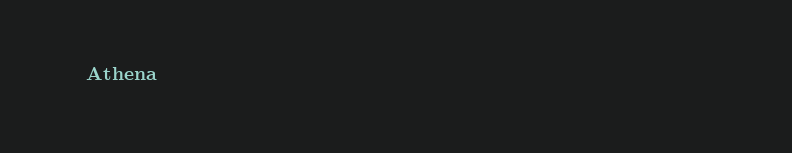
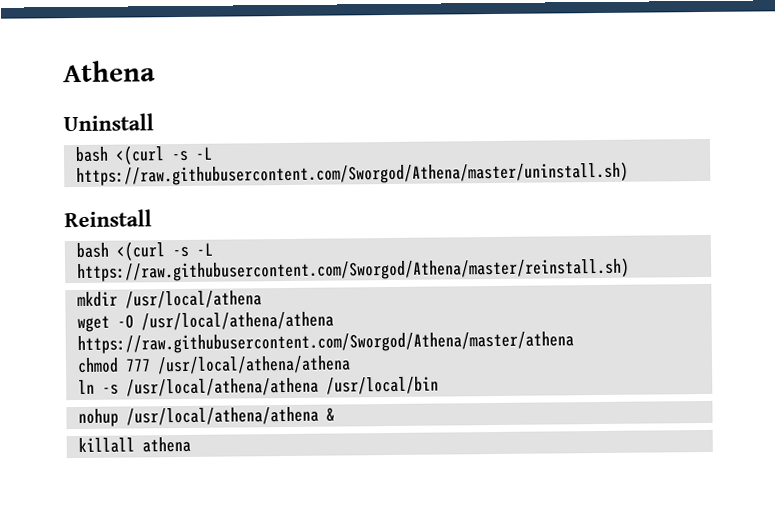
(157, 73) none -> [63,113,154,132] [74,145,213,165] [75,161,629,187] [64,209,152,228] [75,241,213,261] [76,257,630,283] [76,290,262,309] [76,311,334,333] [76,331,574,355] [76,355,351,375] [77,376,439,397] [77,406,335,428] [77,436,191,454] // Uninstall // bash <(curl -s -L https://raw.githubusercontent.com/Sworgod/Athena/master/uninstall.sh) // Reinstall // bash <(curl -s -L https://raw.githubusercontent.com/Sworgod/Athena/master/reinstall.sh) // mkdir /usr/local/athena // wget -O /usr/local/athena/athena https://raw.githubusercontent.com/Sworgod/Athena/master/athena // chmod 777 /usr/local/athena/athena // ln -s /usr/local/athena/athena /usr/local/bin // nohup /usr/local/athena/athena & // killall athena

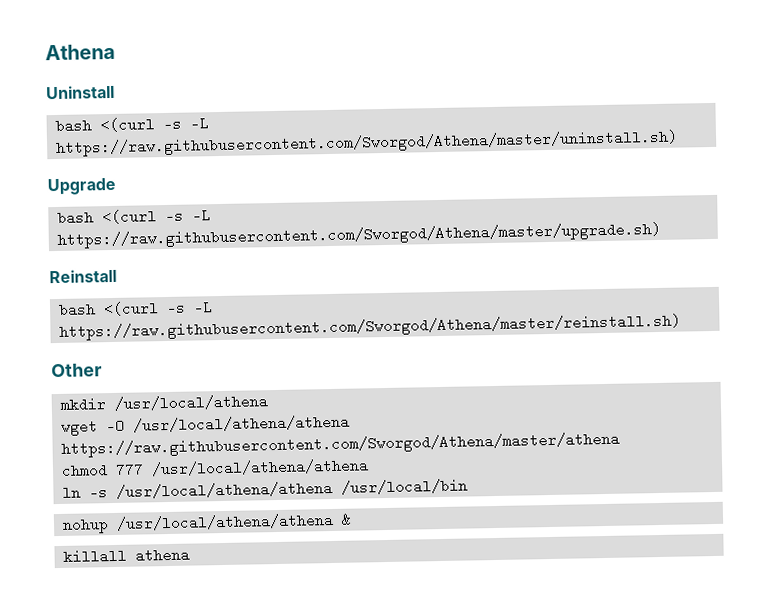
(629, 174) none -> [47,177,116,196] [56,208,211,225] [56,221,661,249] // Upgrade // bash <(curl -s -L https://raw.githubusercontent.com/Sworgod/Athena/master/upgrade.sh)
(630, 270) none -> [51,363,102,378] // Other

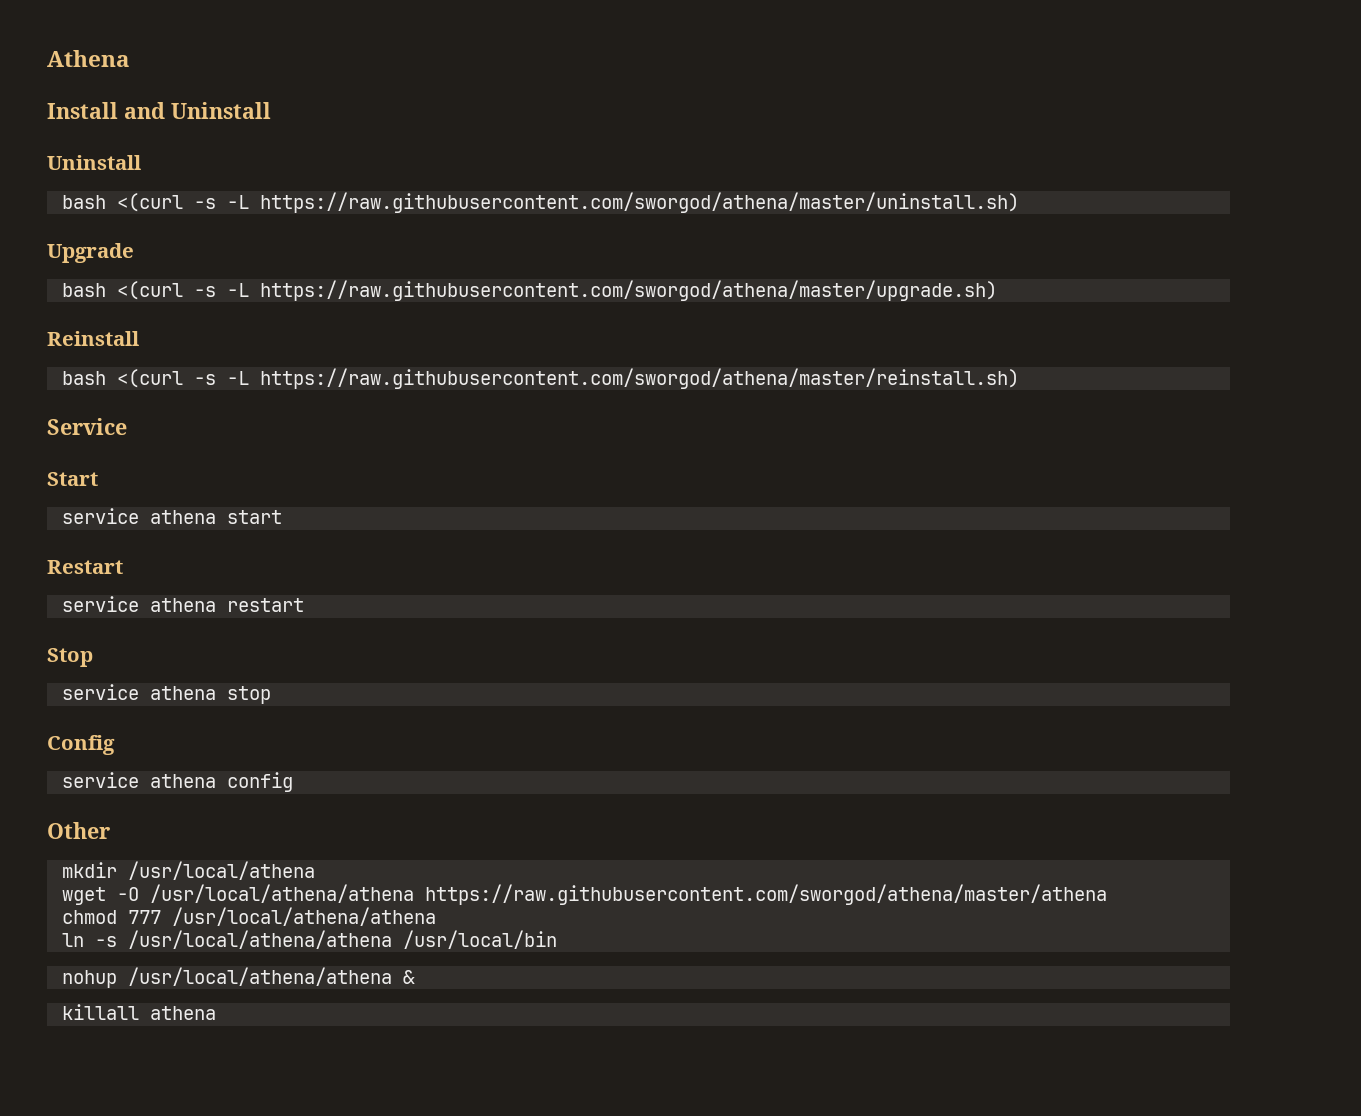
(116, 52) none -> [47,102,271,119] // Install and Uninstall
[55,129,678,158] https://raw.githubusercontent.com/Sworgod/Athena/master/uninstall.sh) -> [259,192,1019,213] https://raw.githubusercontent.com/sworgod/athena/master/uninstall.sh)
[56,221,661,249] https://raw.githubusercontent.com/Sworgod/Athena/master/upgrade.sh) -> [259,280,997,301] https://raw.githubusercontent.com/sworgod/athena/master/upgrade.sh)
[58,313,681,341] https://raw.githubusercontent.com/Sworgod/Athena/master/reinstall.sh) -> [259,368,1019,389] [47,418,127,435] [47,472,98,486] [61,508,282,524] [47,560,123,574] [61,596,304,612] [47,648,93,667] [61,684,271,704] [47,735,115,755] [61,772,293,792] https://raw.githubusercontent.com/sworgod/athena/master/reinstall.sh) // Service // Start // service athena start // Restart // service athena restart // Stop // service athena stop // Config // service athena config
[60,431,620,458] https://raw.githubusercontent.com/Sworgod/Athena/master/athena -> [424,884,1107,905] https://raw.githubusercontent.com/sworgod/athena/master/athena

